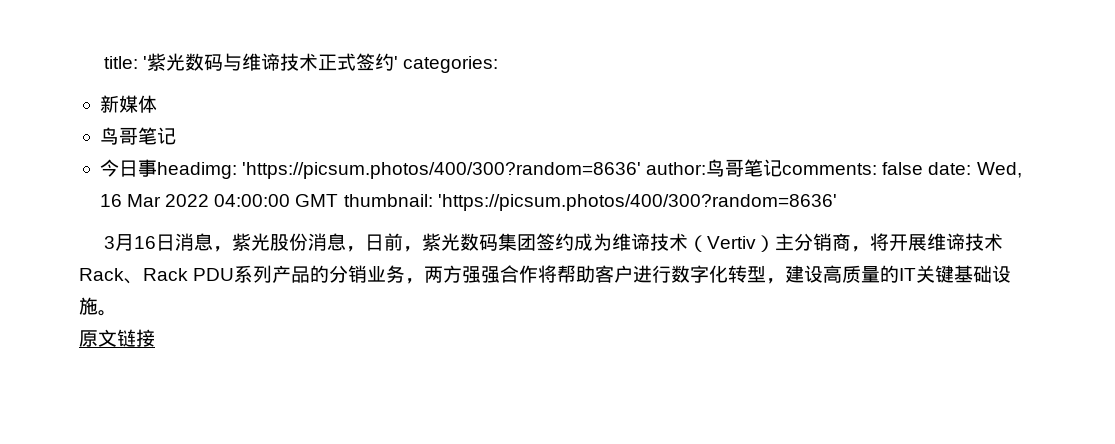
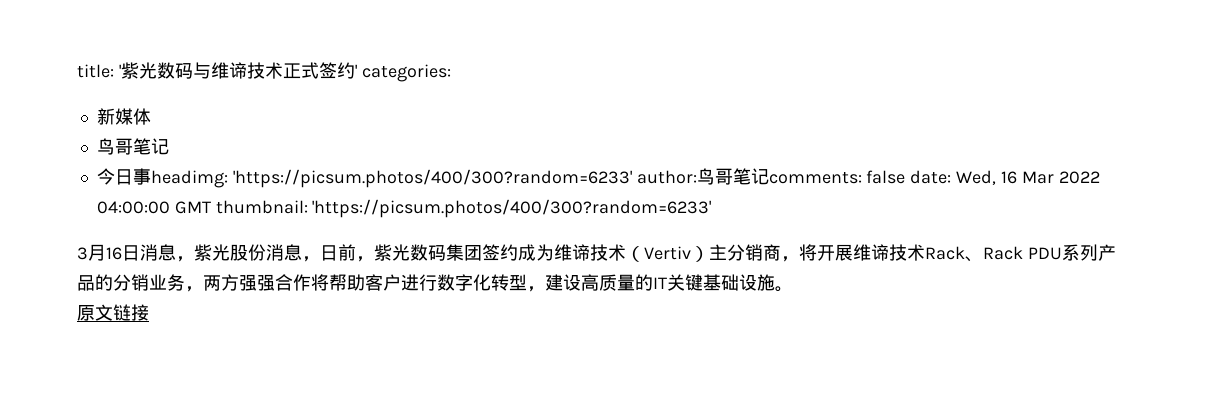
[242,162,642,179] 'https://picsum.photos/400/300?random=8636' -> [232,169,632,188] 'https://picsum.photos/400/300?random=6233'
[437,194,837,211] 'https://picsum.photos/400/300?random=8636' -> [312,199,712,218] 'https://picsum.photos/400/300?random=6233'

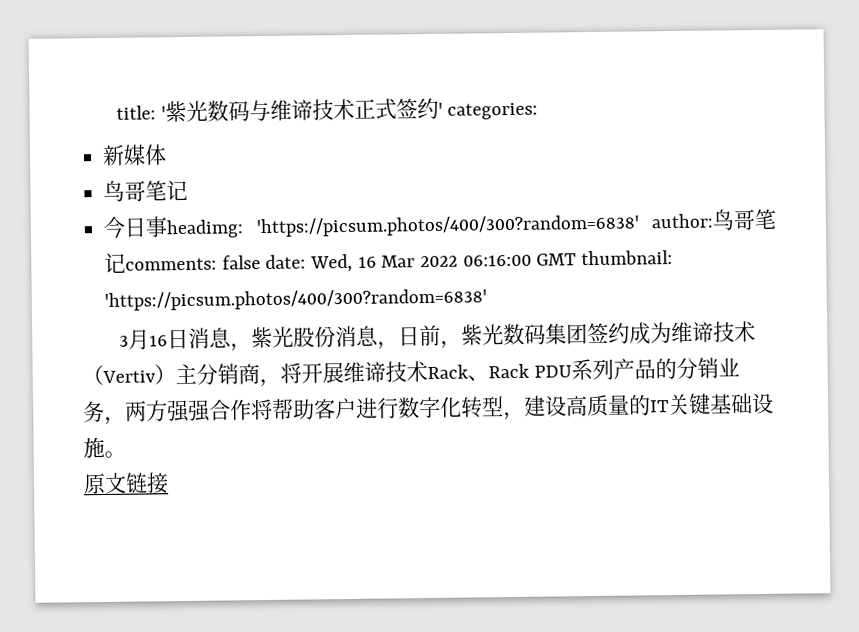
[232,169,632,188] 'https://picsum.photos/400/300?random=6233' -> [255,214,639,238] 'https://picsum.photos/400/300?random=6838'
[96,201,170,214] 04:00:00 -> [462,254,532,267] 06:16:00
[312,199,712,218] 'https://picsum.photos/400/300?random=6233' -> [104,288,488,311] 'https://picsum.photos/400/300?random=6838'

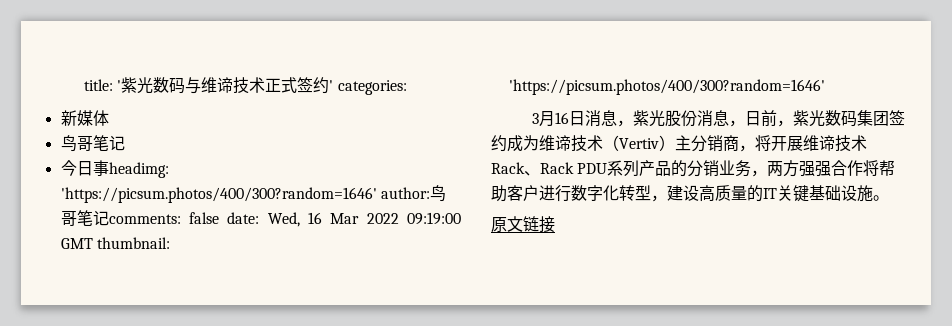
[255,214,639,238] 'https://picsum.photos/400/300?random=6838' -> [60,187,377,203] 'https://picsum.photos/400/300?random=1646'
[462,254,532,267] 06:16:00 -> [407,212,461,225] 09:19:00
[104,288,488,311] 'https://picsum.photos/400/300?random=6838' -> [508,79,825,95] 'https://picsum.photos/400/300?random=1646'

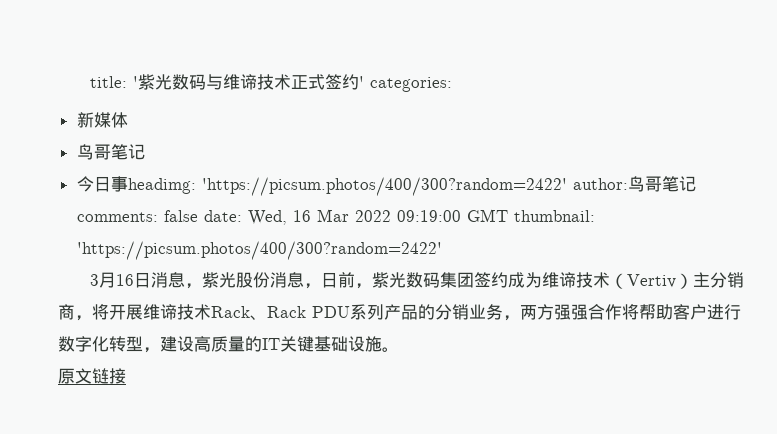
[60,187,377,203] 'https://picsum.photos/400/300?random=1646' -> [201,177,567,196] 'https://picsum.photos/400/300?random=2422'
[508,79,825,95] 'https://picsum.photos/400/300?random=1646' -> [76,241,442,260] 'https://picsum.photos/400/300?random=2422'

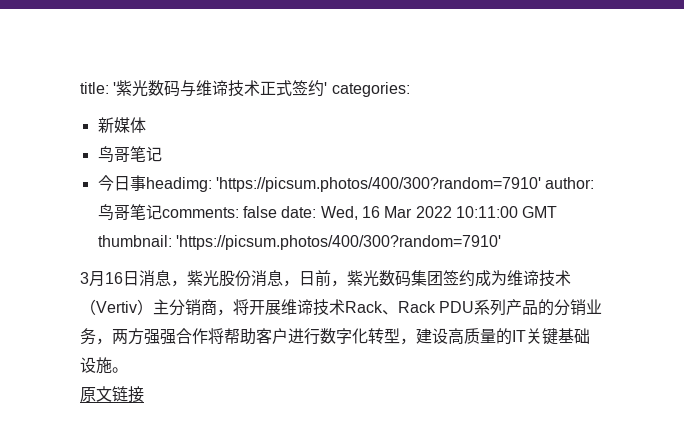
[201,177,567,196] 'https://picsum.photos/400/300?random=2422' -> [215,177,541,192] 'https://picsum.photos/400/300?random=7910'
[396,210,461,222] 09:19:00 -> [455,206,518,218] 10:11:00
[76,241,442,260] 'https://picsum.photos/400/300?random=2422' -> [175,235,501,250] 'https://picsum.photos/400/300?random=7910'

